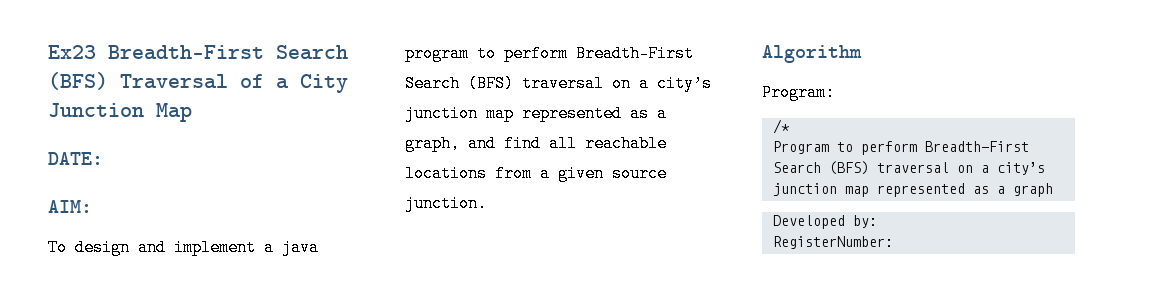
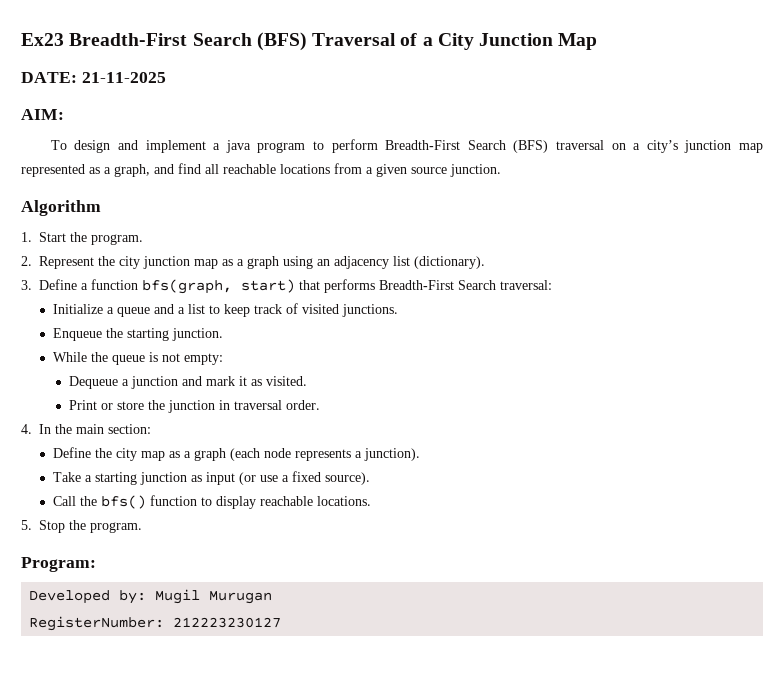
(103, 158) none -> [81,72,166,83] 21-11-2025
[762,84,835,101] [772,119,790,134] [772,141,1029,155] [772,161,1045,175] [772,183,1053,197] Program: // /* // Program to perform Breadth-First Search (BFS) traversal on a city’s junction map represented as a graph -> [21,232,143,245] [21,256,485,269] [21,279,552,294] [52,303,398,317] [52,328,223,341] [52,352,223,365] [68,376,307,389] [68,400,320,413] [21,424,151,434] [52,447,420,461] [52,471,370,485] [52,495,371,509] [21,520,142,533] [21,557,96,572] 1. Start the program. // 2. Represent the city junction map as a graph using an adjacency list (dictionary). // 3. Define a function bfs(graph, start) that performs Breadth-First Search traversal: // Initialize a queue and a list to keep track of visited junctions. // Enqueue the starting junction. // While the queue is not empty: // Dequeue a junction and mark it as visited. // Print or store the junction in traversal order. // 4. In the main section: // Define the city map as a graph (each node represents a junction). // Take a starting junction as input (or use a fixed source). // Call the bfs() function to display reachable locations. // 5. Stop the program. // Program:
(877, 221) none -> [155,589,273,604] Mugil Murugan
(893, 242) none -> [173,617,282,628] 212223230127

